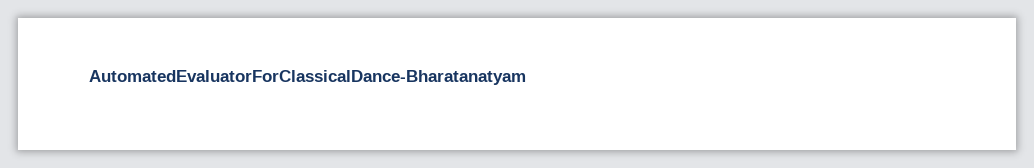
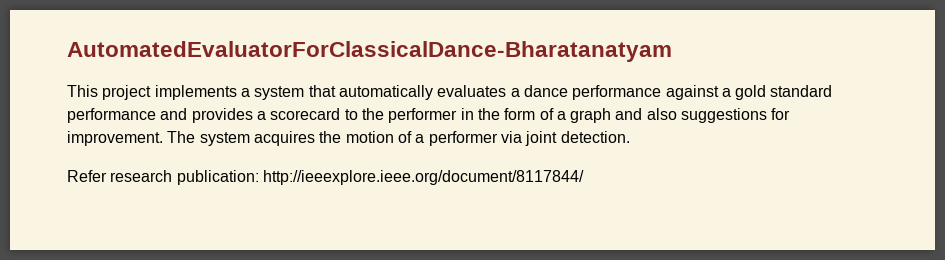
(526, 77) none -> [67,85,833,100] [67,108,791,123] [67,131,630,146] [67,170,584,185] // This project implements a system that automatically evaluates a dance performance against a gold standard performance and provides a scorecard to the performer in the form of a graph and also suggestions for improvement. The system acquires the motion of a performer via joint detection. // Refer research publication: http://ieeexplore.ieee.org/document/8117844/

